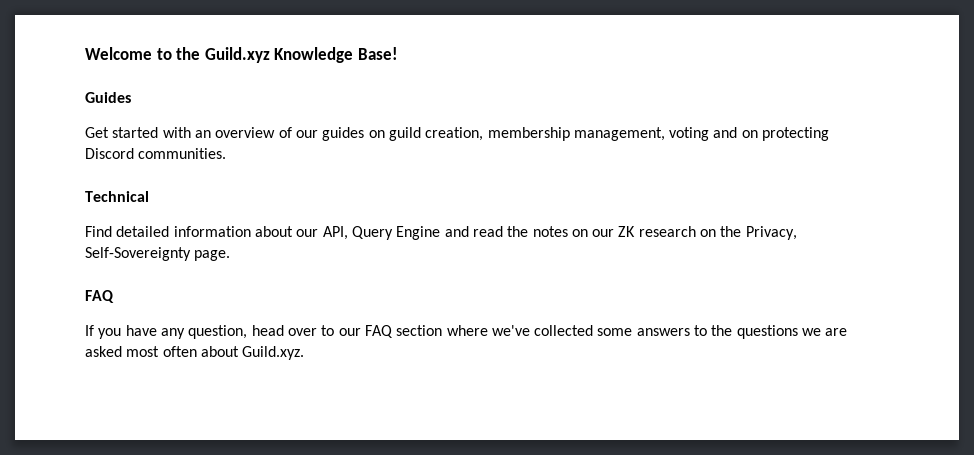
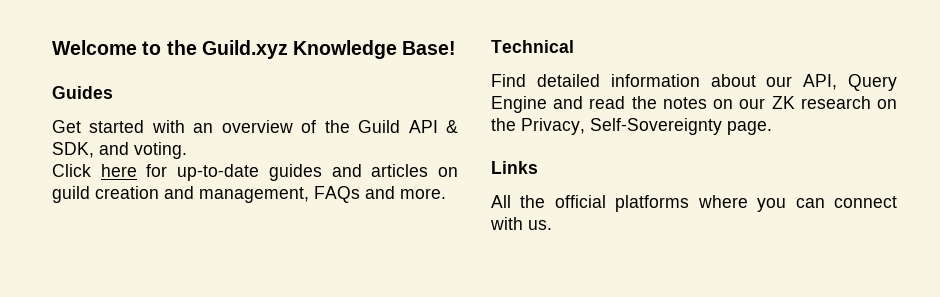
[295,127,830,141] [85,148,227,159] our guides on guild creation, membership management, voting and on protecting Discord communities. -> [324,120,459,133] [52,142,187,159] [52,164,459,181] [52,186,446,203] the Guild API & SDK, and voting. // Click here for up-to-date guides and articles on guild creation and management, FAQs and more.
[85,290,114,303] [85,325,848,339] [85,346,305,360] FAQ // If you have any question, head over to our FAQ section where we've collected some answers to the questions we are asked most often about Guild.xyz. -> [491,161,538,174] [491,195,897,212] [490,217,552,230] Links // All the official platforms where you can connect with us.

